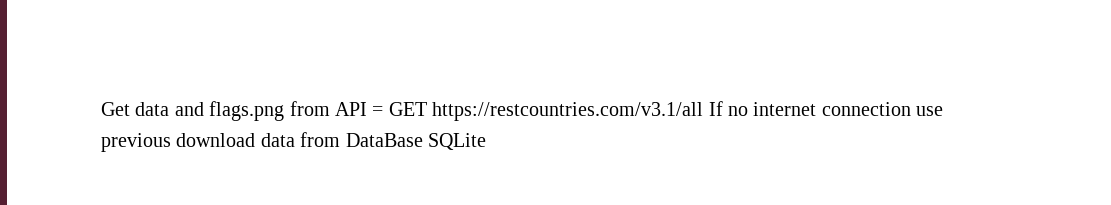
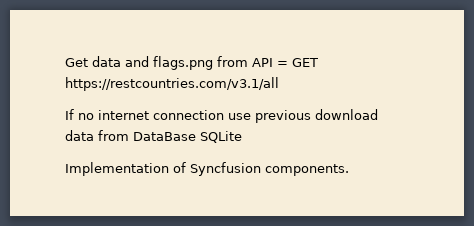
(704, 111) none -> (279, 84) //
(486, 141) none -> [65,162,349,176] // Implementation of Syncfusion components.

